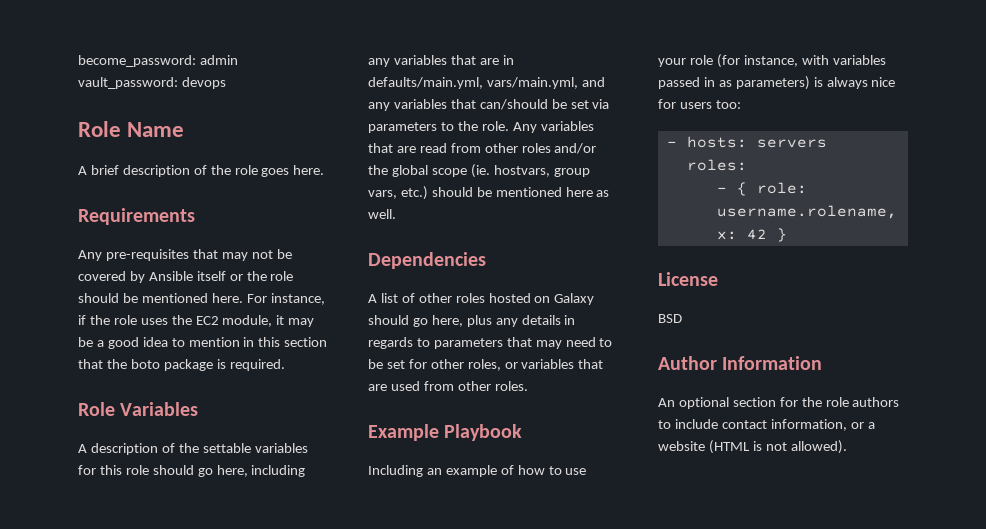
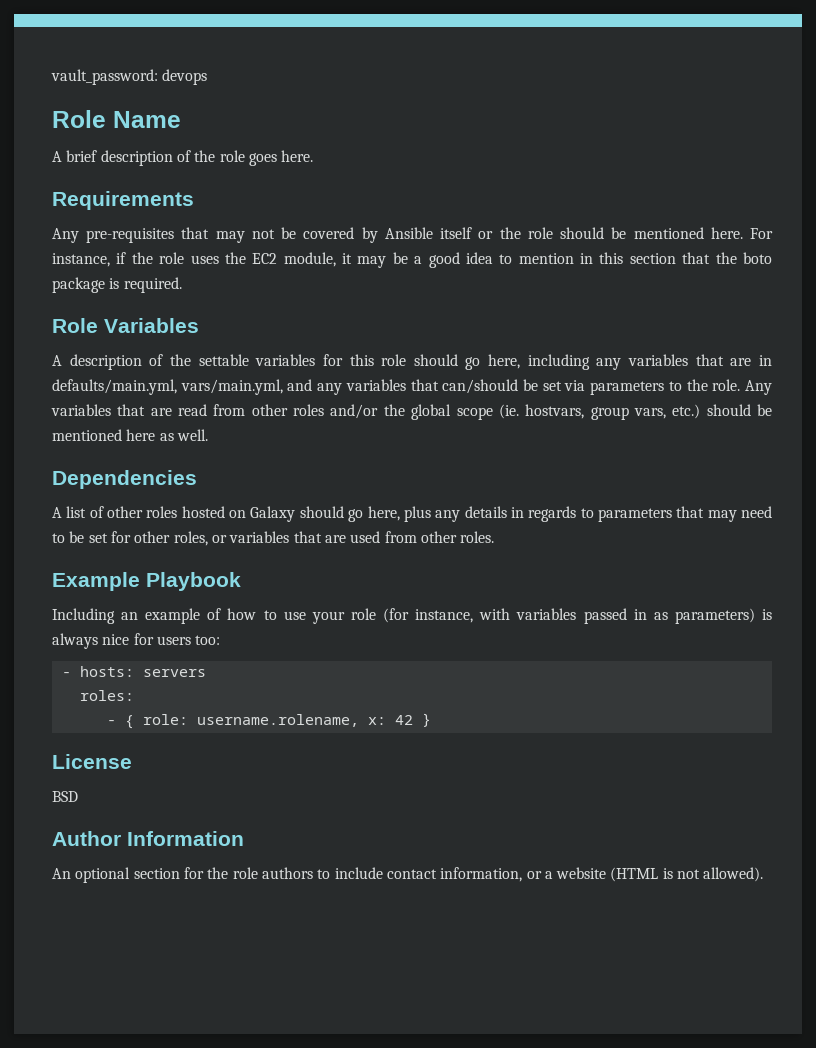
[78,55,238,67] become_password: admin -> (51, 77) none

